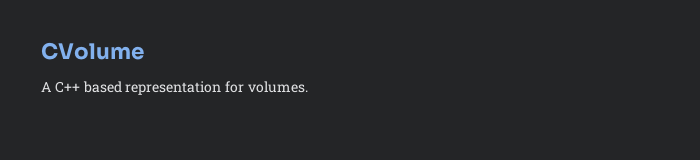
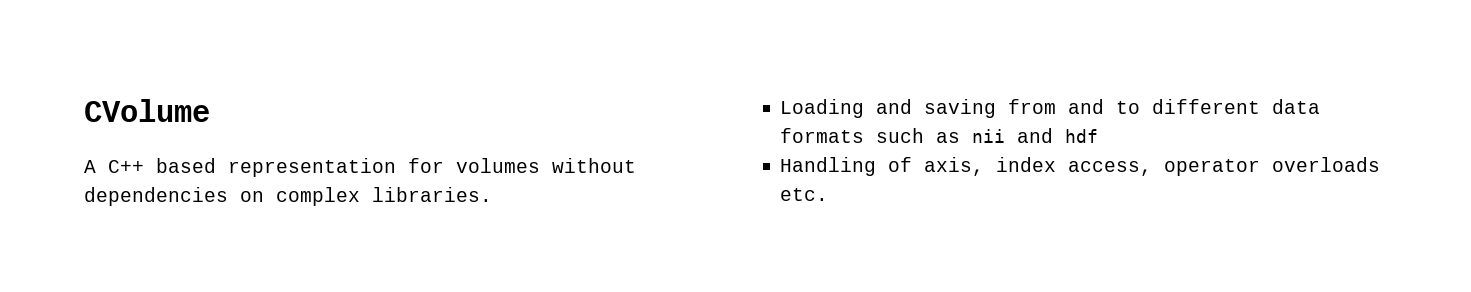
[247,81,308,93] volumes. -> [456,158,636,173] [84,187,492,206] [780,99,1321,118] [780,128,1099,143] [780,157,1381,176] [780,188,829,201] volumes without dependencies on complex libraries. // Loading and saving from and to different data formats such as nii and hdf // Handling of axis, index access, operator overloads etc.

